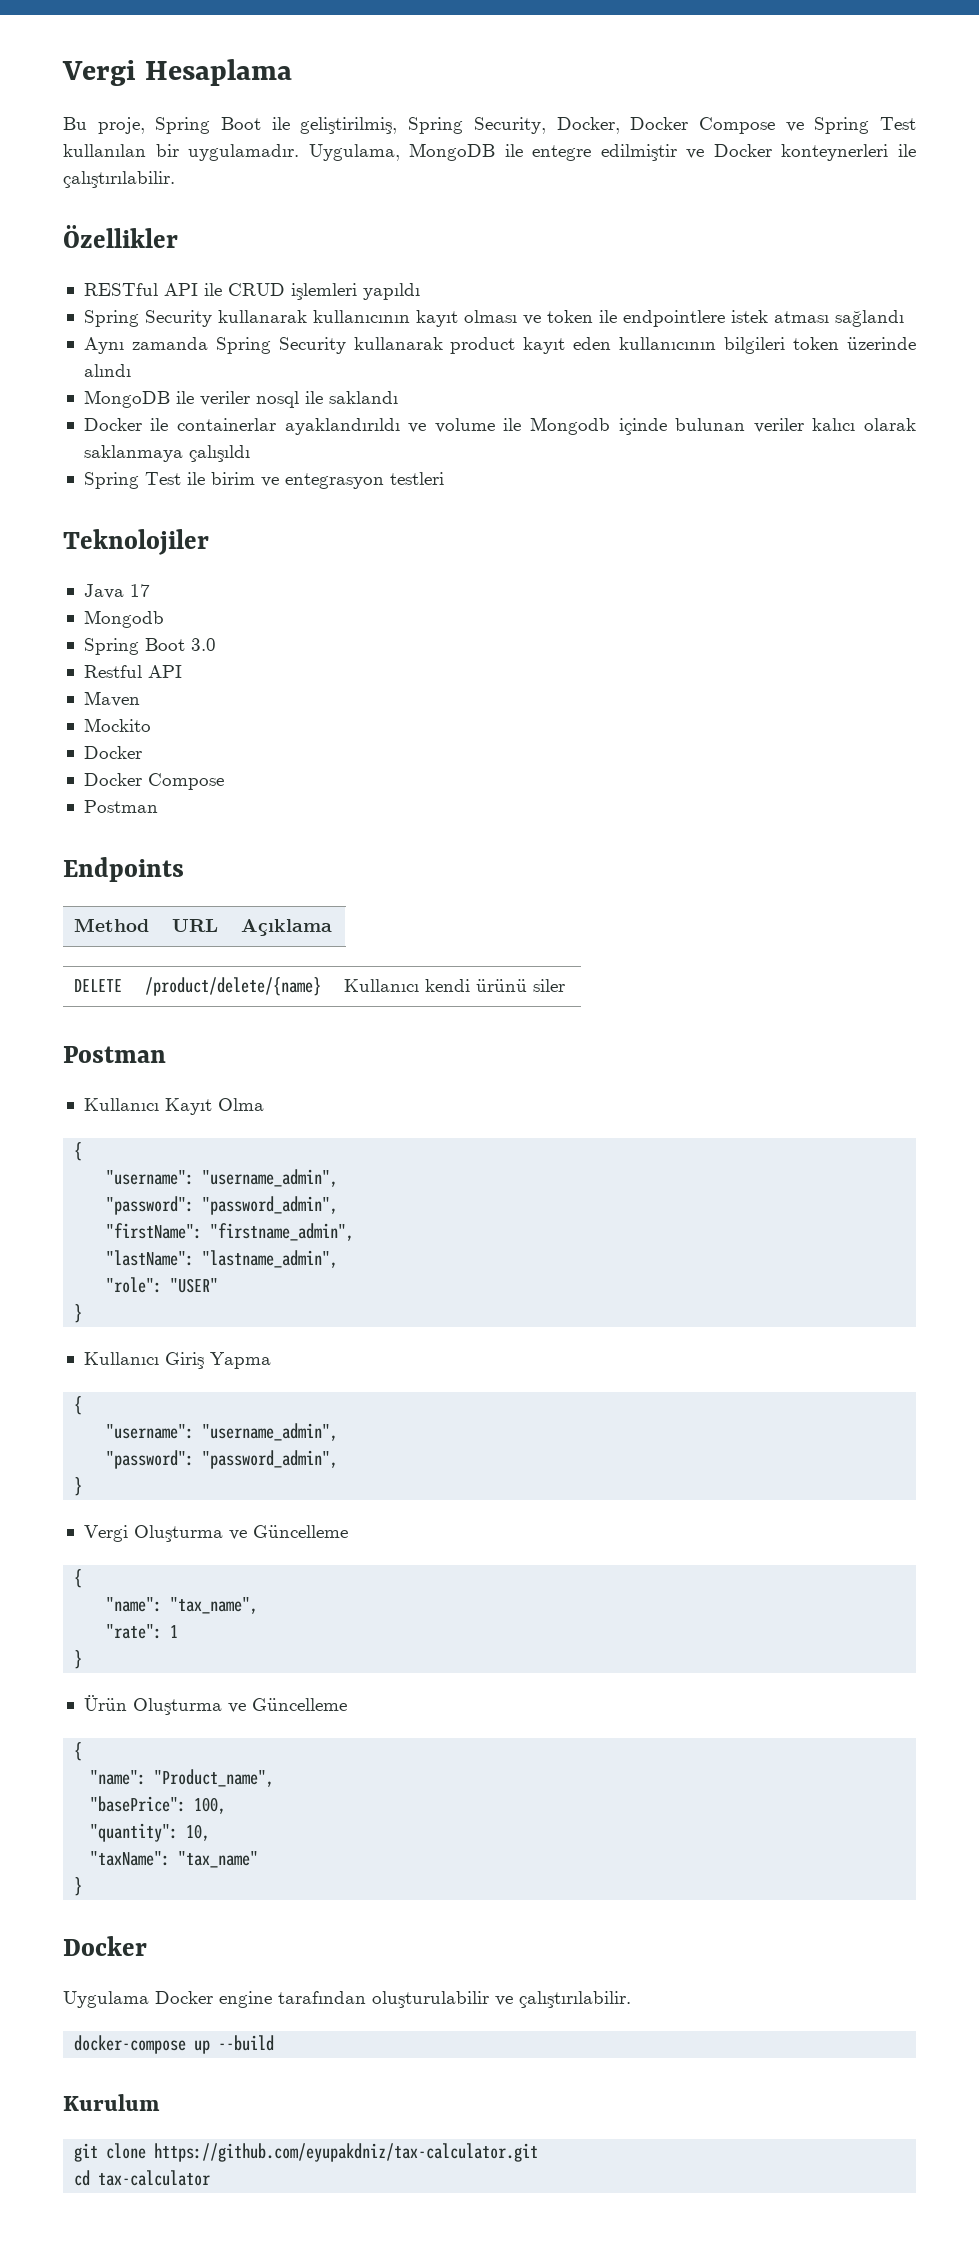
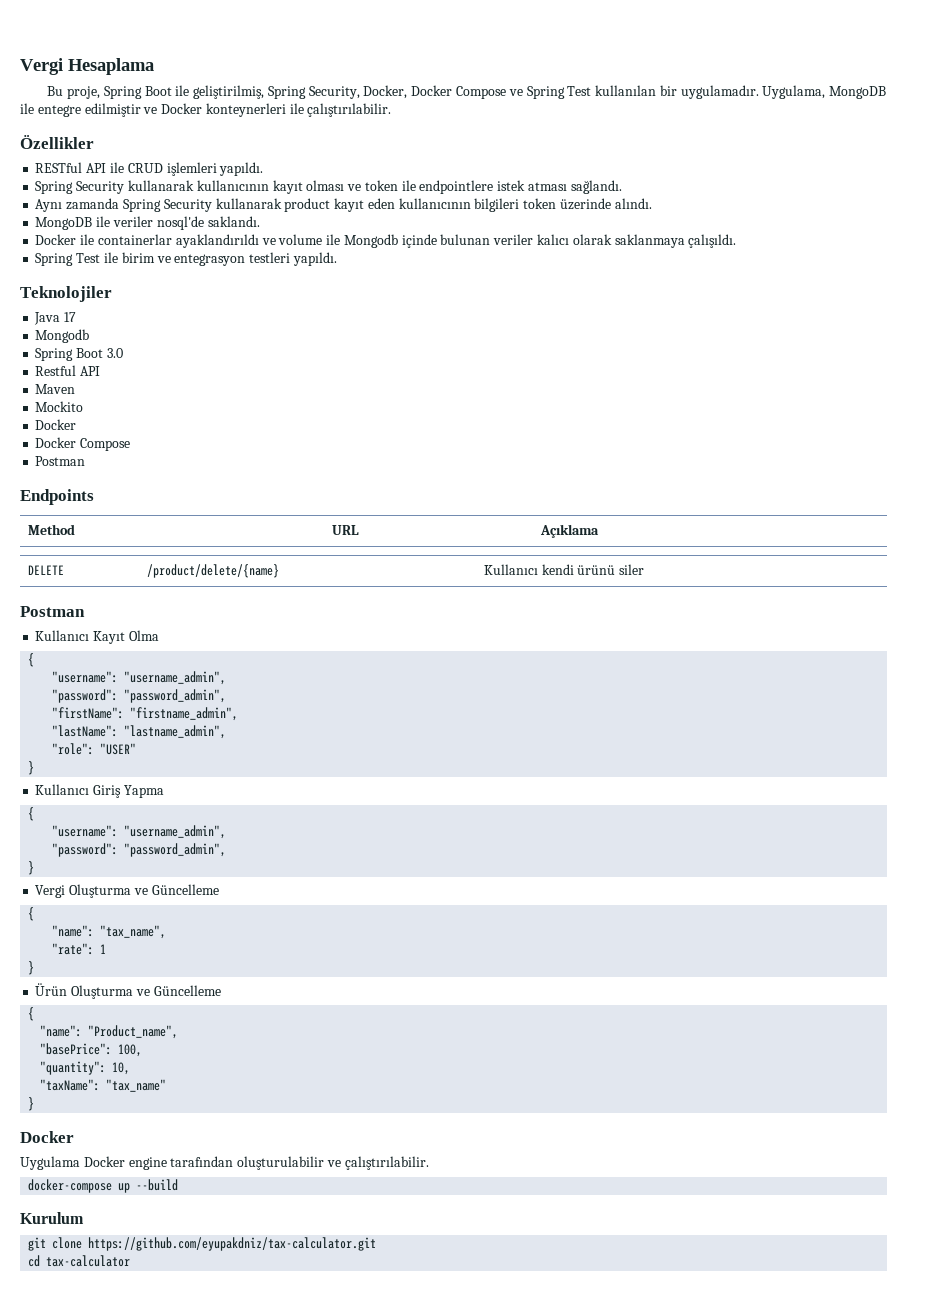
[362,283,420,300] yapıldı -> [219,162,264,176] yapıldı.
[834,310,904,327] sağlandı -> [570,180,622,194] sağlandı.
[83,364,131,377] alındı -> [614,198,652,209] alındı.
[255,391,398,408] nosql ile saklandı -> [156,216,260,230] nosql'de saklandı.
[188,445,250,462] çalışıldı -> [688,234,737,248] çalışıldı.
(444, 478) none -> [292,252,337,266] yapıldı.

